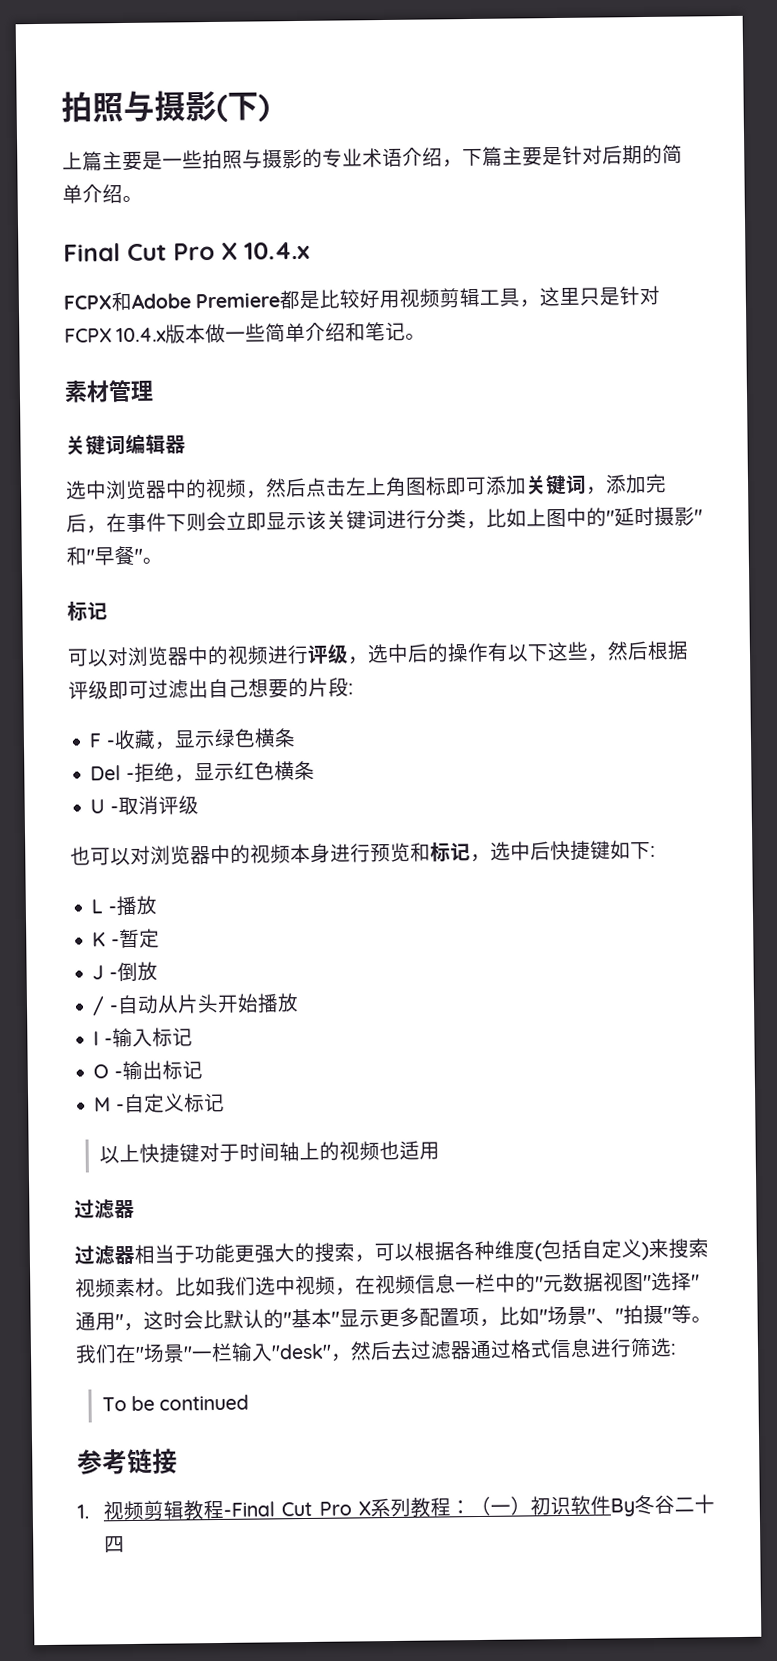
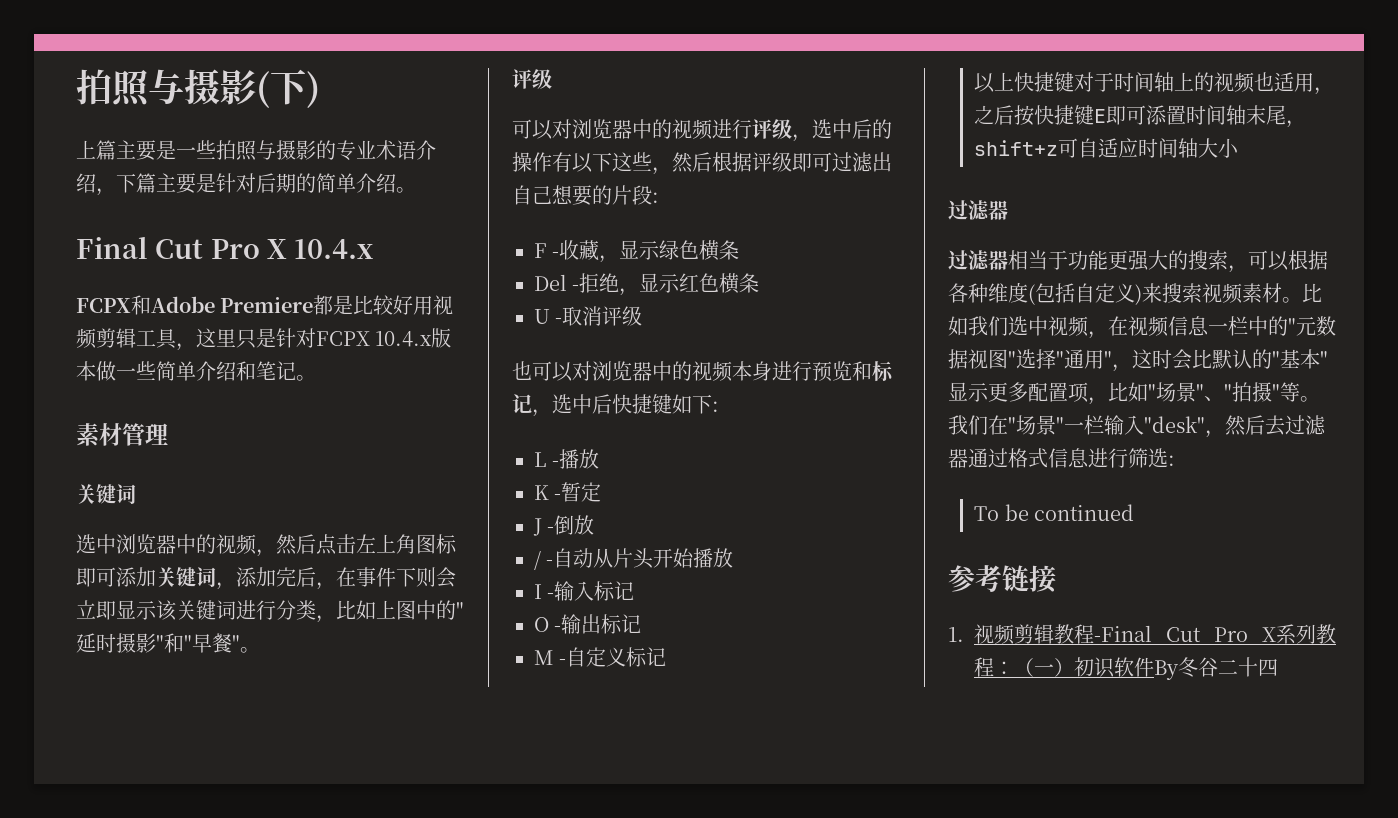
[125,433,186,455] 编辑器 -> (136, 494) none
[67,601,108,621] 标记 -> [512,69,552,89] 评级
(440, 1150) none -> [1314,87,1335,95] [974,105,1307,128] [974,138,1240,158] ，之后按快捷键E即可添置时间轴末尾，shift+z可自适应时间轴大小

